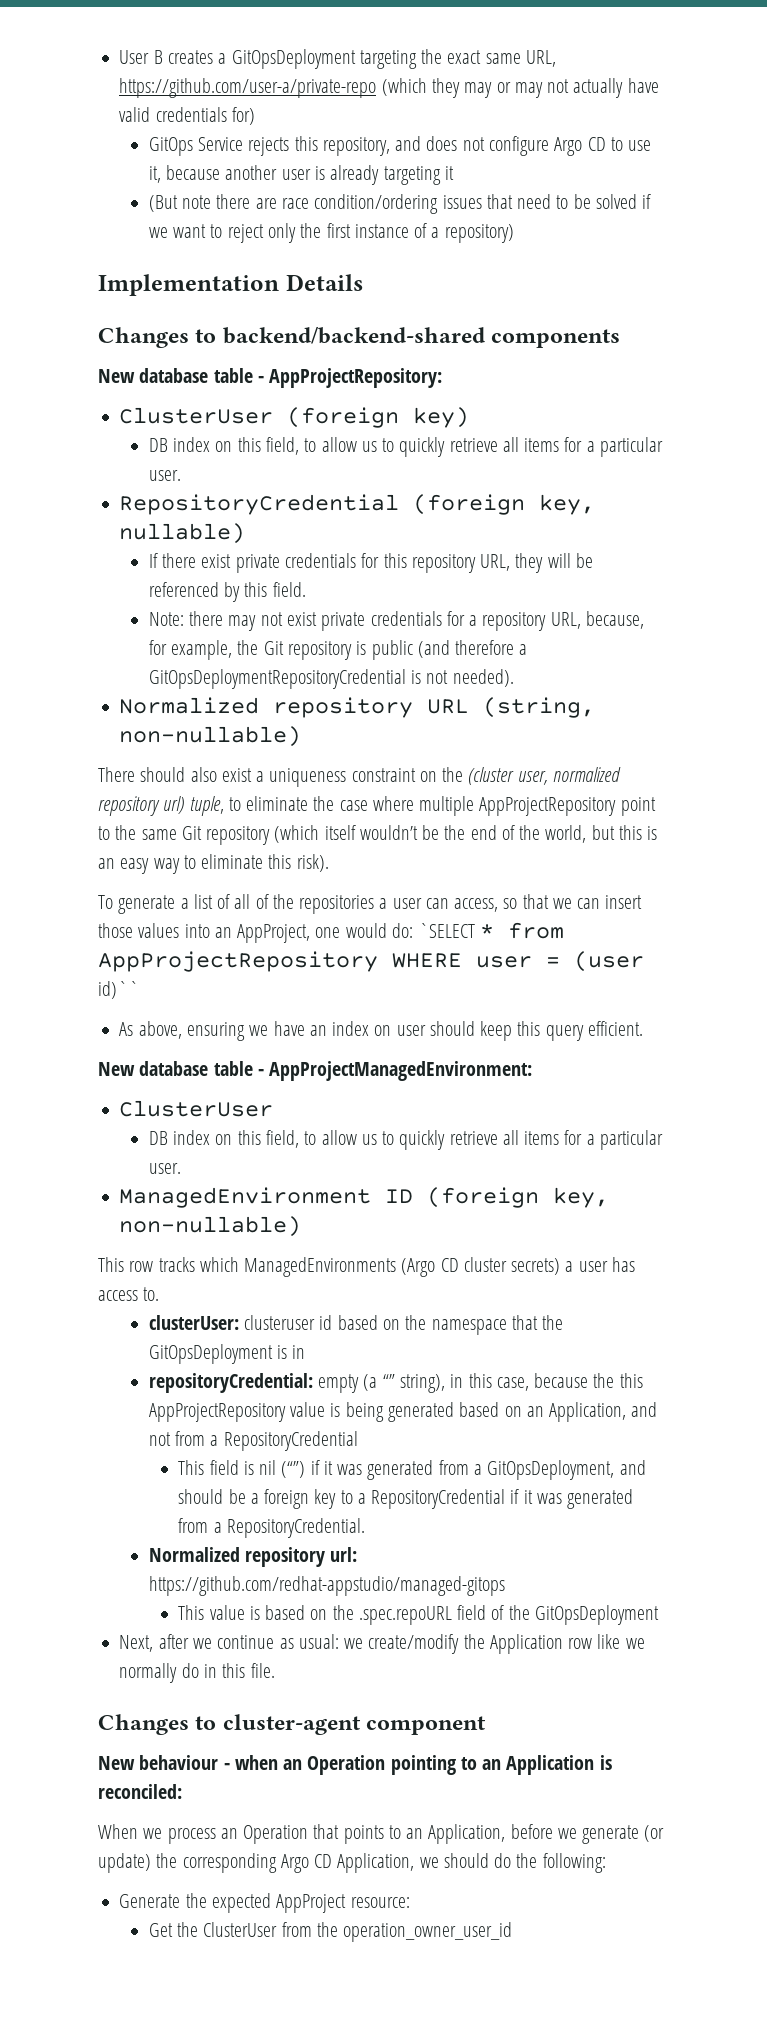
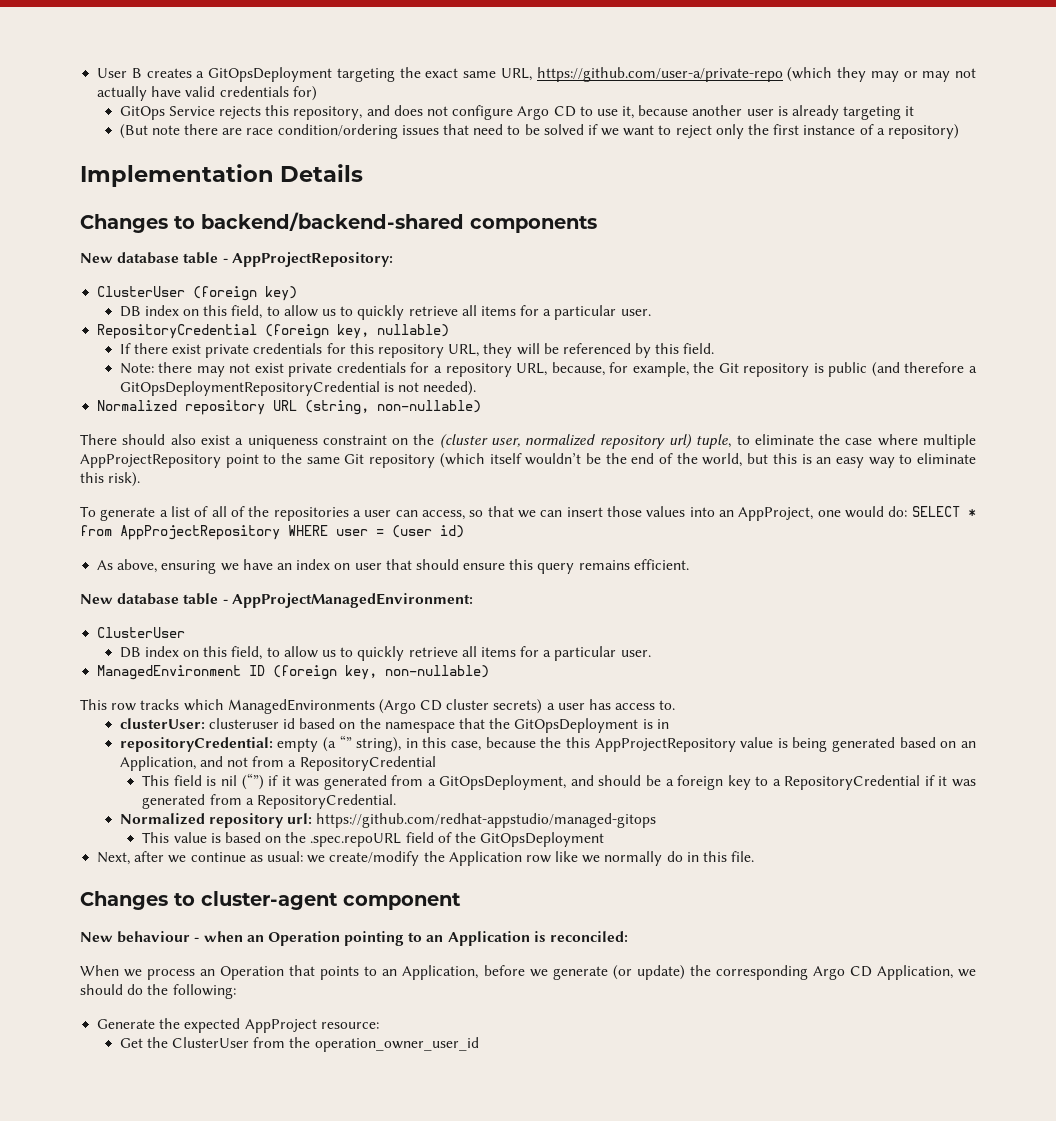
[418,923,476,938] `SELECT -> [911,506,960,517] SELECT
[98,981,139,999] id)`` -> [440,525,464,538] id)
[429,1021,513,1041] should keep -> [385,559,506,570] that should ensure
(584, 1033) none -> [578,560,630,570] remains

